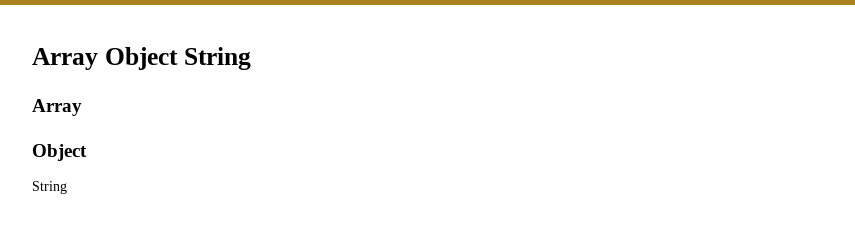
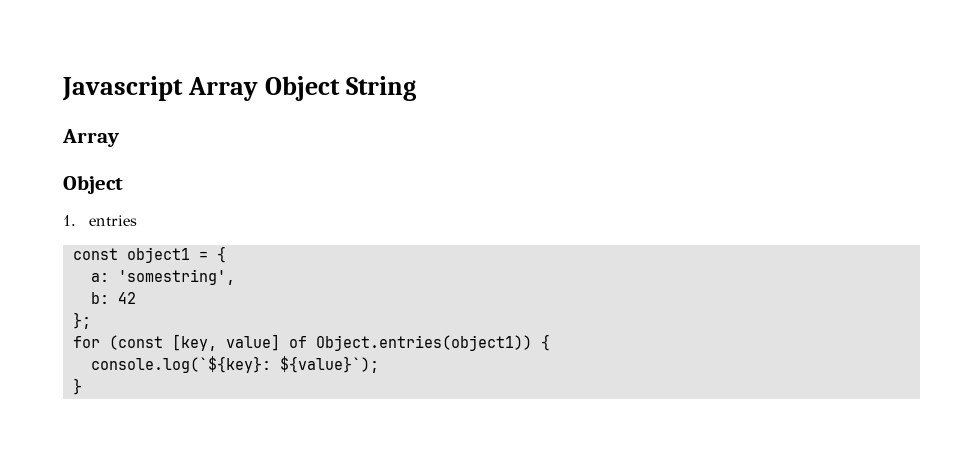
(32, 59) none -> [62,76,183,101] Javascript
[32,181,67,194] String -> [63,215,137,226] [72,246,226,263] [90,269,235,285] [90,292,136,304] [72,312,91,329] [72,334,550,351] [90,356,379,373] [72,378,82,395] 1. entries // const object1 = { // a: 'somestring', // b: 42 // }; // for (const [key, value] of Object.entries(object1)) { // console.log(`${key}: ${value}`); // }

